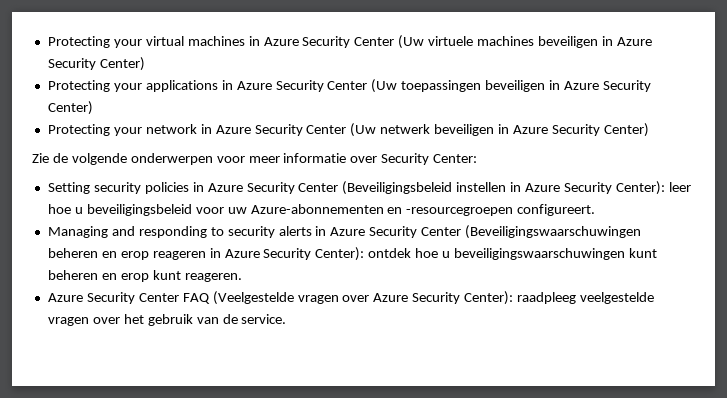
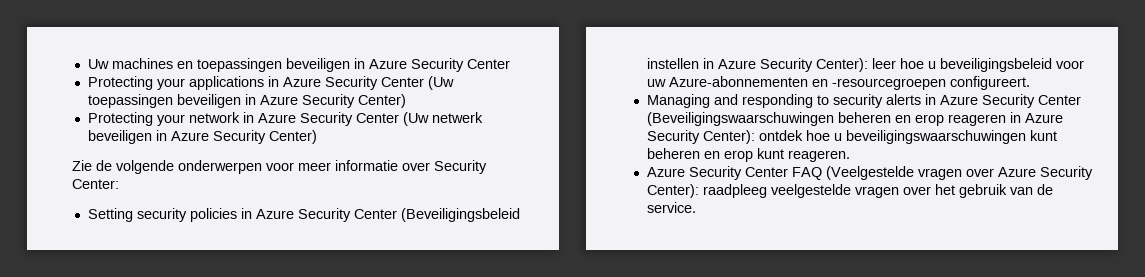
[47,35,652,49] [47,57,145,71] Protecting your virtual machines in Azure Security Center (Uw virtuele machines beveiligen in Azure Security Center) -> [87,58,510,72] Uw machines en toepassingen beveiligen in Azure Security Center

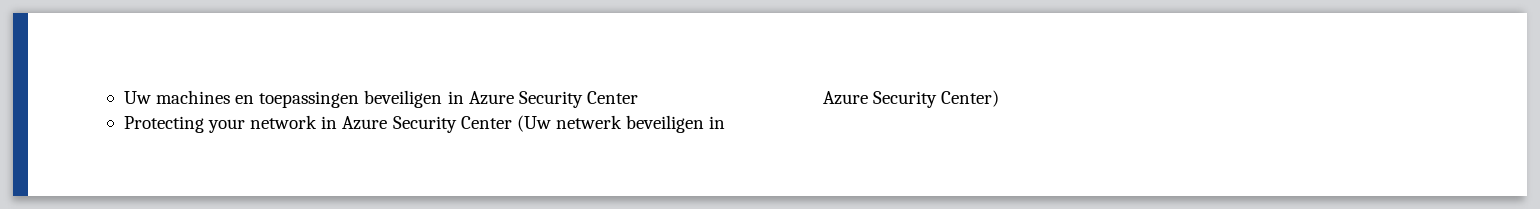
[87,76,454,90] [87,94,406,108] // Protecting your applications in Azure Security Center (Uw toepassingen beveiligen in Azure Security Center) -> (638, 97) none
[72,160,487,174] [72,179,119,189] [87,208,520,222] [646,58,1084,72] [646,76,1030,90] [646,94,1081,108] [646,112,1063,126] [646,130,1057,144] [646,148,850,162] [646,166,1093,180] [646,184,1053,198] [646,202,696,213] // Zie de volgende onderwerpen voor meer informatie over Security Center: // Setting security policies in Azure Security Center (Beveiligingsbeleid instellen in Azure Security Center): leer hoe u beveiligingsbeleid voor uw Azure-abonnementen en -resourcegroepen configureert. // Managing and responding to security alerts in Azure Security Center (Beveiligingswaarschuwingen beheren en erop reageren in Azure Security Center): ontdek hoe u beveiligingswaarschuwingen kunt beheren en erop kunt reageren. // Azure Security Center FAQ (Veelgestelde vragen over Azure Security Center): raadpleeg veelgestelde vragen over het gebruik van de service. -> (1000, 98) none

